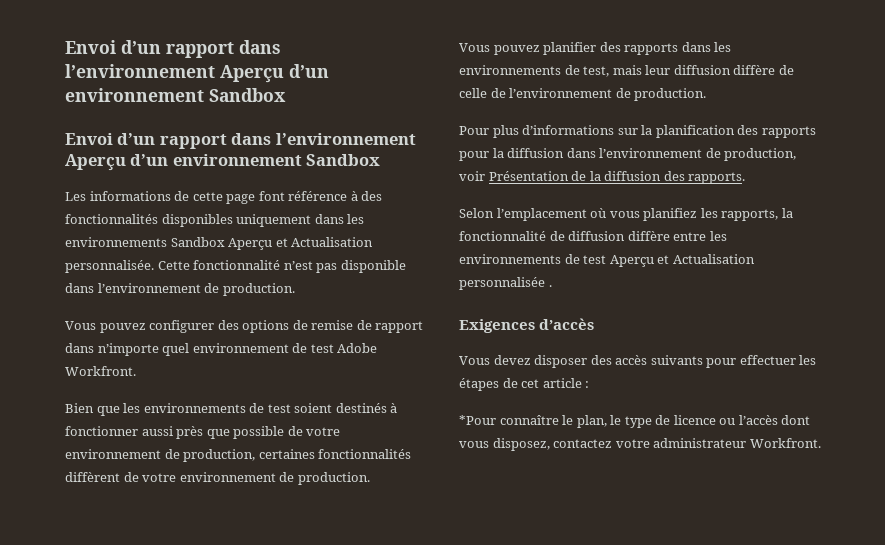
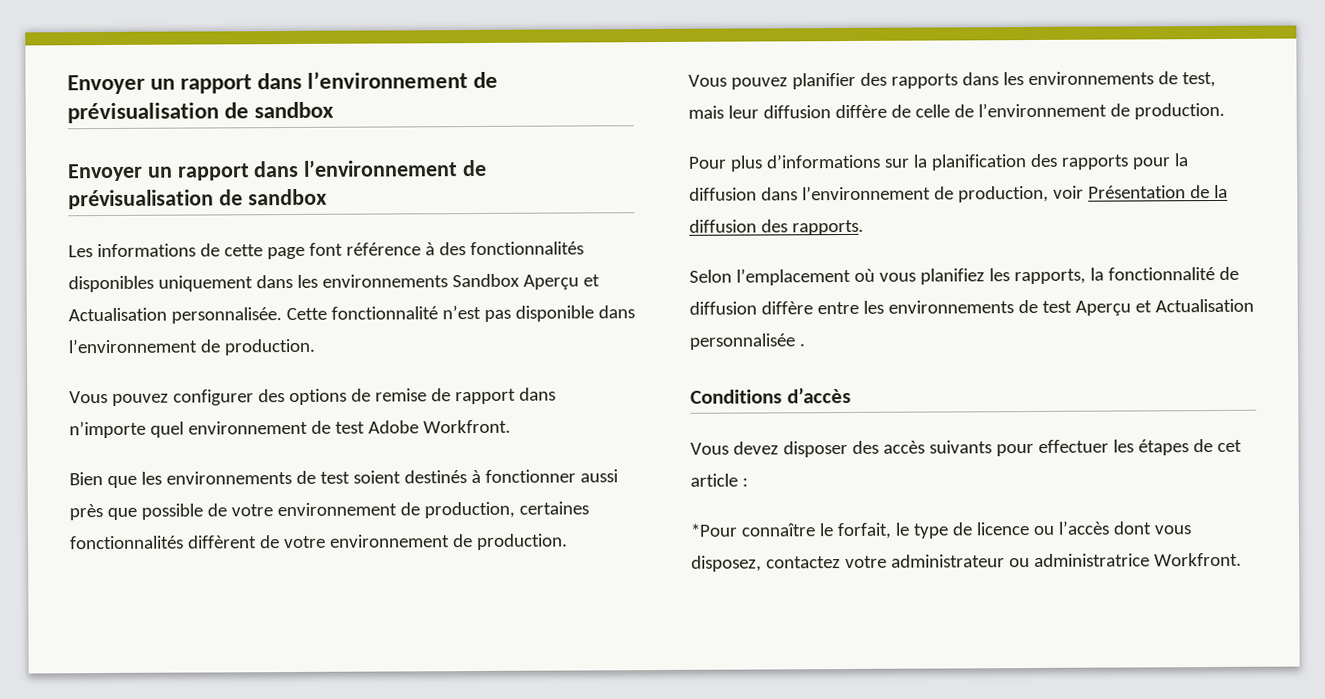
[65,40,281,58] [65,64,329,83] [65,88,286,102] [65,133,416,149] [65,154,381,171] Envoi d’un rapport dans l’environnement Aperçu d’un environnement Sandbox // Envoi d’un rapport dans l’environnement Aperçu d’un environnement Sandbox -> [67,71,499,95] [67,101,335,124] [67,159,488,182] [68,188,327,210] Envoyer un rapport dans l’environnement de prévisualisation de sandbox // Envoyer un rapport dans l’environnement de prévisualisation de sandbox
[459,319,535,333] Exigences -> [690,389,782,404] Conditions
[576,415,607,428] plan, -> [836,522,892,540] forfait,
(747, 443) none -> [1008,553,1150,568] ou administratrice

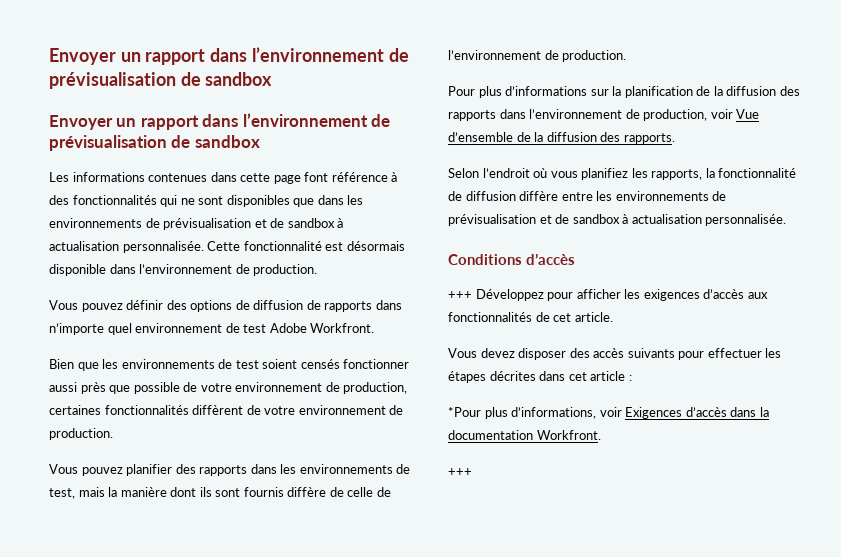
[199,243,220,257] de -> [148,172,237,182] contenues dans
[68,273,600,293] [68,307,167,322] disponibles uniquement dans les environnements Sandbox Aperçu et Actualisation -> [160,195,364,207] [49,218,344,230] [49,241,119,251] qui ne sont disponibles que dans les environnements de prévisualisation et de sandbox à actualisation
[441,304,511,322] n’est pas -> [325,241,405,251] est désormais
[172,389,254,406] configurer -> [126,300,164,310] définir
[374,388,516,405] remise de rapport -> [253,300,373,312] diffusion de rapports
[403,469,481,484] destinés à -> [300,359,340,369] censés
[727,105,831,119] leur diffusion -> [108,487,284,497] la manière dont ils sont fournis
[1029,153,1189,170] [689,187,757,201] des rapports pour la diffusion -> [696,86,800,96] [448,110,496,121] de la diffusion des rapports
[1087,185,1186,199] Présentation -> [736,109,760,119] [448,132,513,142] Vue d’ensemble
[735,267,851,286] l’emplacement -> [482,168,530,178] l’endroit
[1041,298,1254,316] [689,333,805,350] [690,386,851,404] test Aperçu et Actualisation personnalisée . // Conditions d’accès -> [448,214,787,226] [448,253,576,265] [448,289,768,301] [448,312,613,322] prévisualisation et de sandbox à actualisation personnalisée. // Conditions d’accès // +++ Développez pour afficher les exigences d’accès aux fonctionnalités de cet article.
[1192,439,1213,453] de -> [489,371,566,381] décrites dans
[740,520,1192,540] [691,552,1242,572] connaître le forfait, le type de licence ou l’accès dont vous disposez, contactez votre administrateur ou administratrice Workfront. -> [484,407,769,419] [448,430,601,440] [448,468,472,476] plus d’informations, voir Exigences d’accès dans la documentation Workfront. // +++

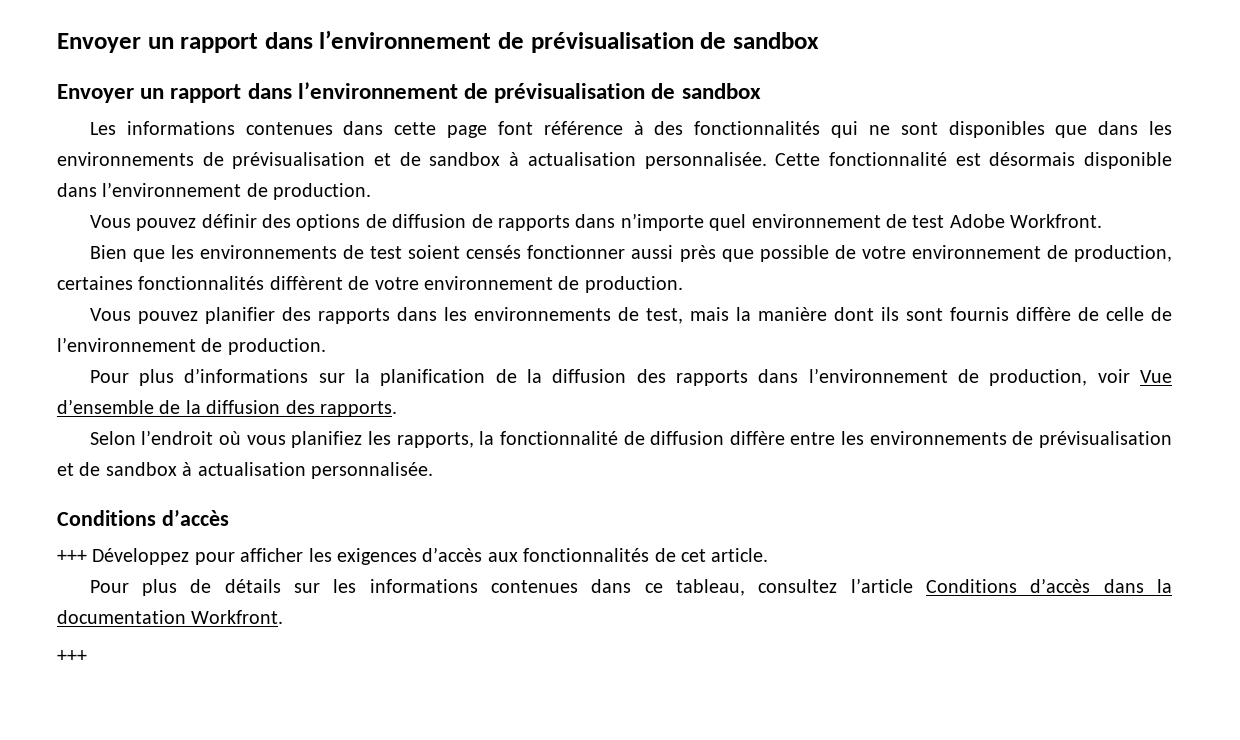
[448,348,782,360] [448,371,632,383] [448,407,683,419] Vous devez disposer des accès suivants pour effectuer les étapes décrites dans cet article : // *Pour plus d’informations, voir Exigences -> [89,578,1018,596] Pour plus de détails sur les informations contenues dans ce tableau, consultez l’article Conditions

